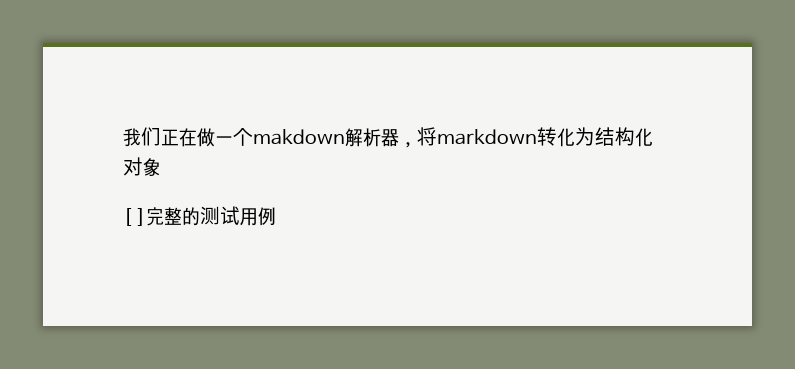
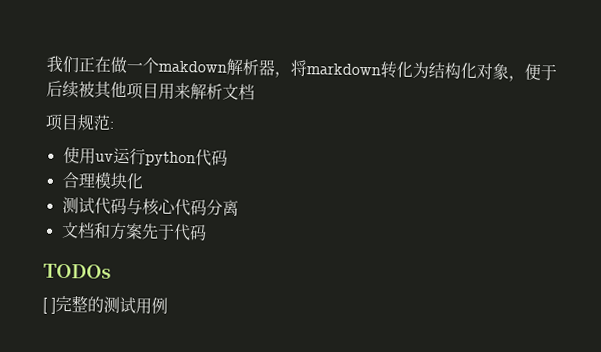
(161, 167) none -> [508,63,557,82] [46,80,255,101] [45,113,114,131] [62,146,228,167] [61,171,144,190] [61,196,239,217] [60,221,207,242] [43,263,111,279] ，便于后续被其他项目用来解析文档 // 项目规范: // 使用uv运行python代码 // 合理模块化 // 测试代码与核心代码分离 // 文档和方案先于代码 // TODOs

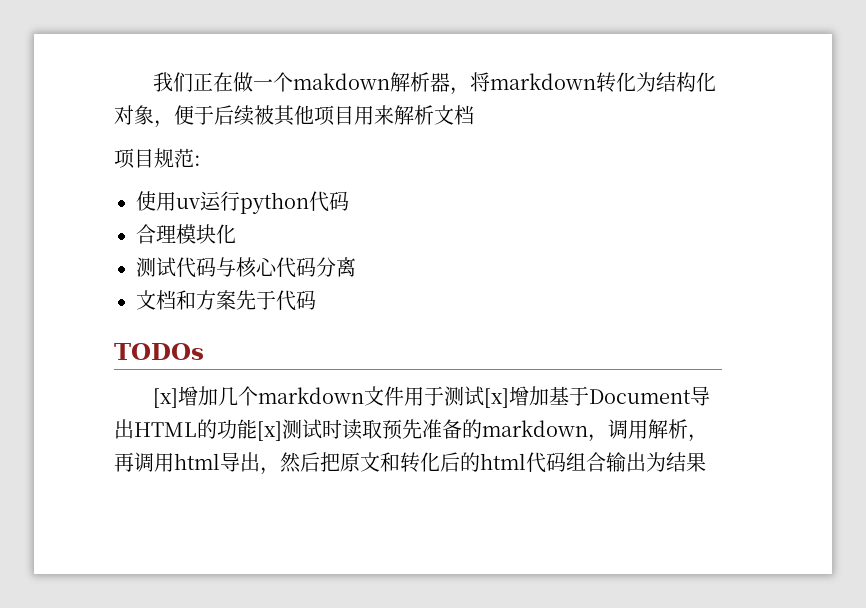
[42,295,168,315] [ ]完整的测试用例 -> [152,386,710,408] [114,419,708,442] [114,452,706,475] [x]增加几个markdown文件用于测试[x]增加基于Document导出HTML的功能[x]测试时读取预先准备的markdown，调用解析，再调用html导出，然后把原文和转化后的html代码组合输出为结果

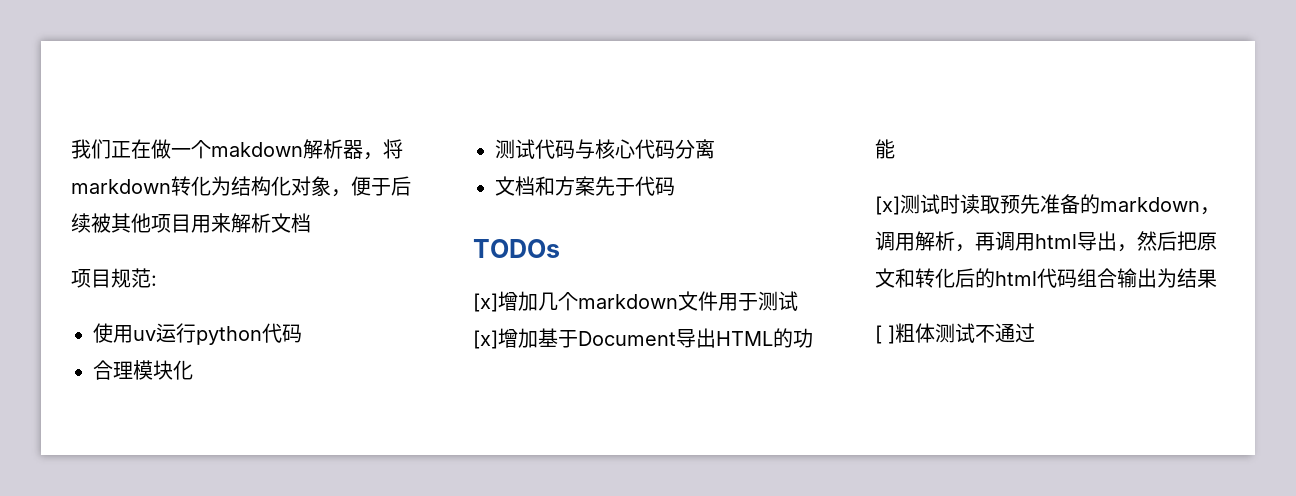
(257, 429) none -> (895, 149) //
(706, 462) none -> [875,323,1035,344] // [ ]粗体测试不通过

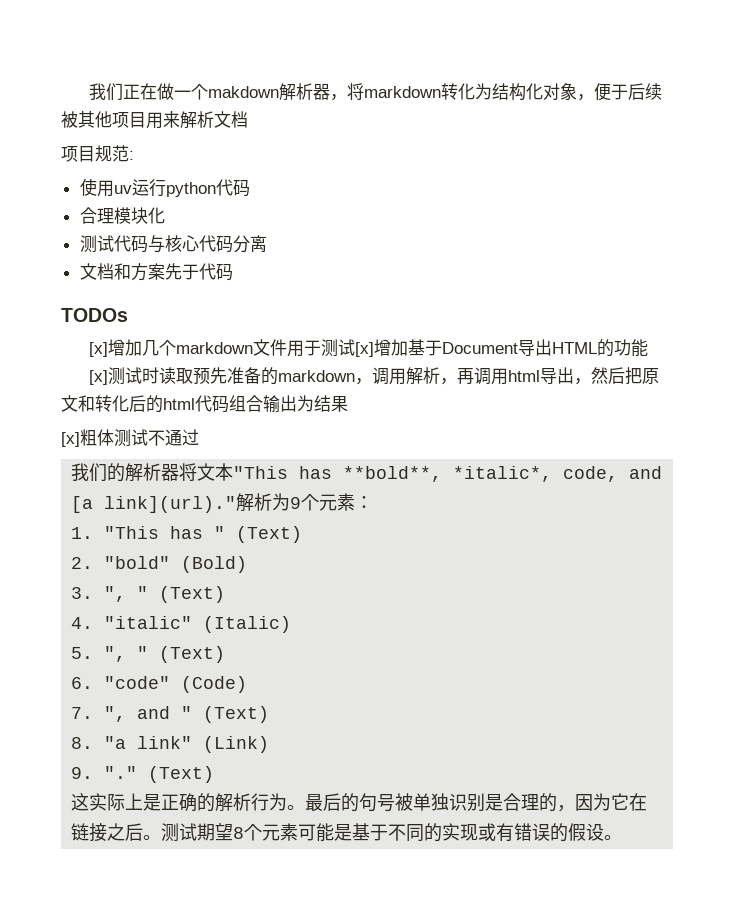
[875,325,895,344] [ ] -> [61,432,80,447] [x]
(1035, 333) none -> [71,463,663,482] [71,493,374,513] [71,526,303,543] [71,556,248,573] [71,586,226,603] [71,616,292,633] [71,646,226,663] [71,676,248,693] [71,706,270,723] [71,736,270,753] [71,766,215,783] [71,793,648,812] [71,823,623,842] // 我们的解析器将文本"This has **bold**, *italic*, code, and [a link](url)."解析为9个元素： // 1. "This has " (Text) // 2. "bold" (Bold) // 3. ", " (Text) // 4. "italic" (Italic) // 5. ", " (Text) // 6. "code" (Code) // 7. ", and " (Text) // 8. "a link" (Link) // 9. "." (Text) // 这实际上是正确的解析行为。最后的句号被单独识别是合理的，因为它在链接之后。测试期望8个元素可能是基于不同的实现或有错误的假设。

